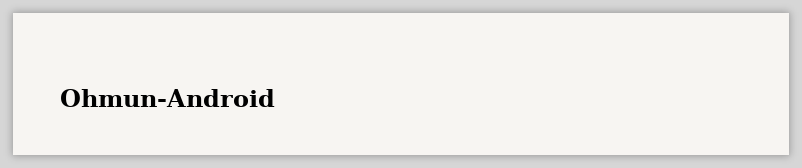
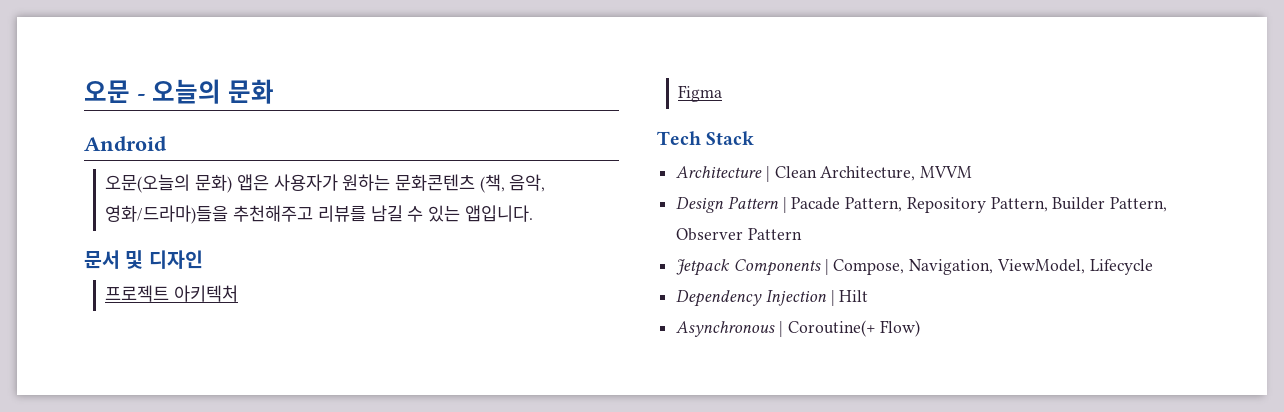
[60,89,275,107] Ohmun-Android -> [84,79,274,104] [84,136,167,151] [105,174,546,193] [105,205,533,224] [84,250,203,269] [105,285,239,302] [678,85,723,102] [657,131,755,145] [676,166,973,182] [676,196,1168,213] [676,228,802,241] [676,259,1153,276] [676,290,869,307] [676,320,921,337] 오문 - 오늘의 문화 // Android // 오문(오늘의 문화) 앱은 사용자가 원하는 문화콘텐츠 (책, 음악, 영화/드라마)들을 추천해주고 리뷰를 남길 수 있는 앱입니다. // 문서 및 디자인 // 프로젝트 아키텍처 // Figma // Tech Stack // Architecture | Clean Architecture, MVVM // Design Pattern | Pacade Pattern, Repository Pattern, Builder Pattern, Observer Pattern // Jetpack Components | Compose, Navigation, ViewModel, Lifecycle // Dependency Injection | Hilt // Asynchronous | Coroutine(+ Flow)

